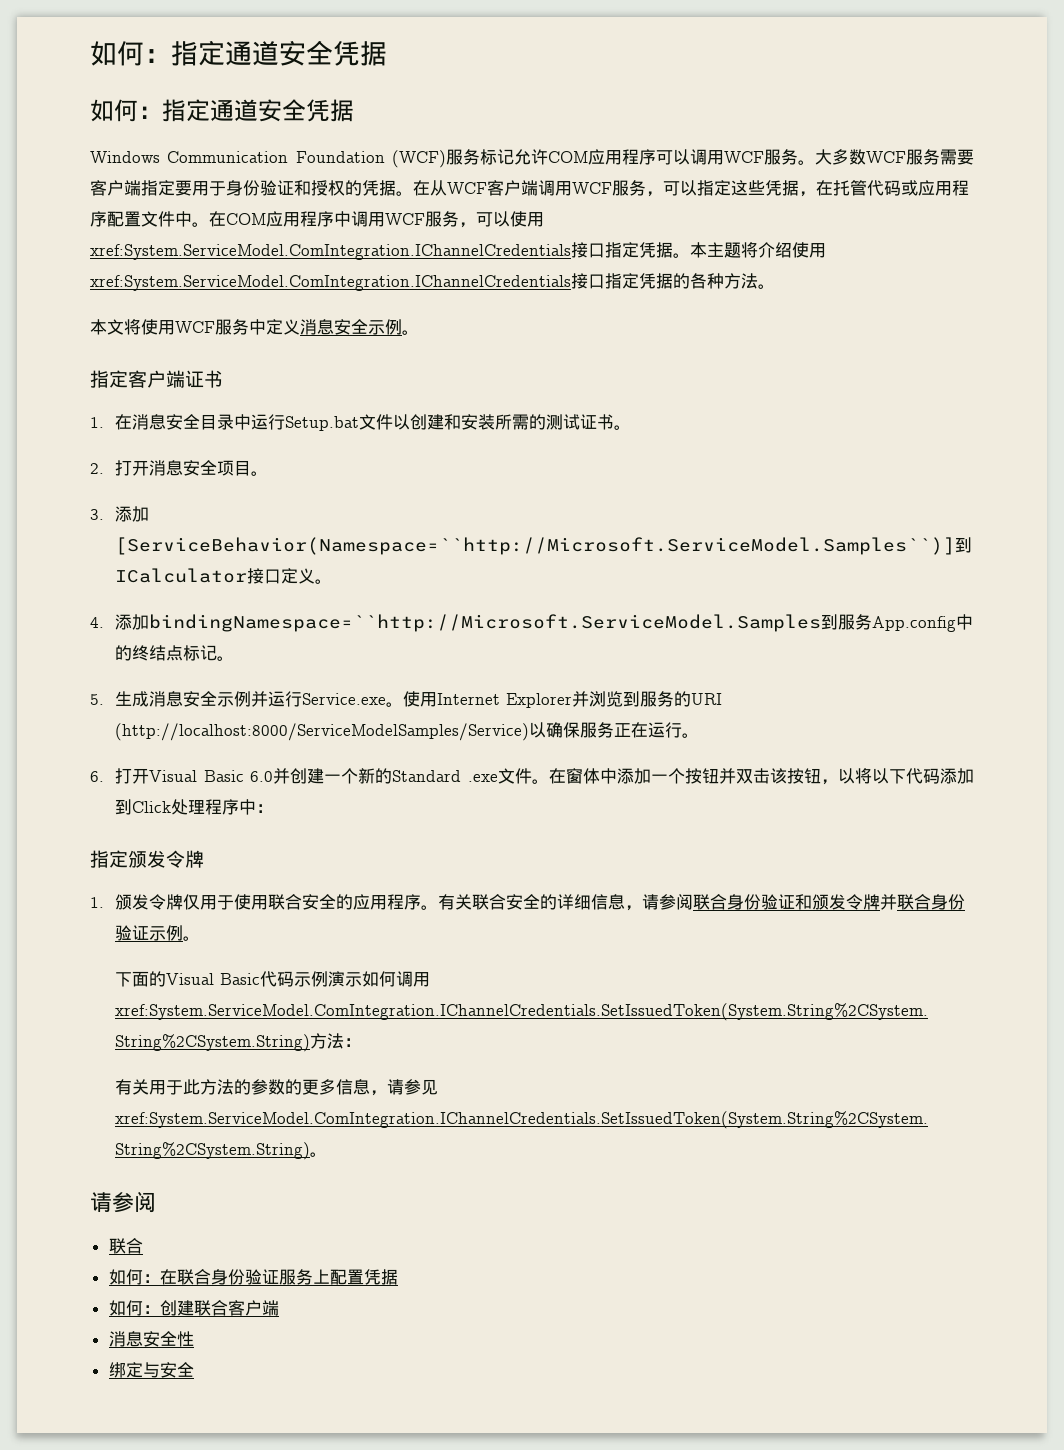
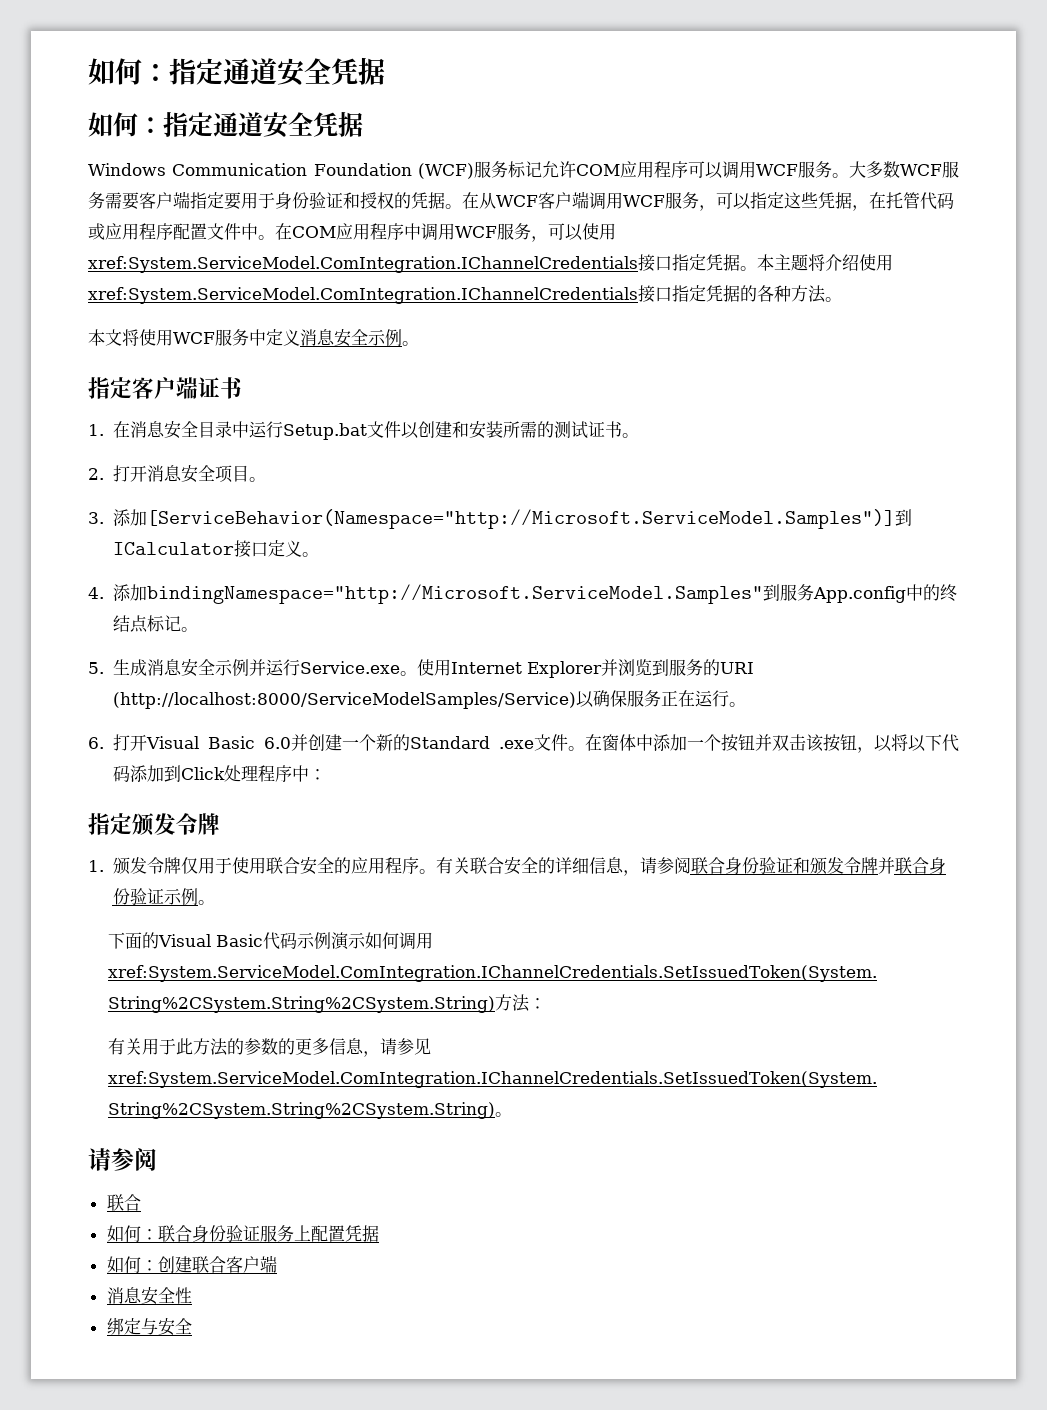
[114,537,955,555] [ServiceBehavior(Namespace=``http://Microsoft.ServiceModel.Samples``)] -> [146,509,895,529] [ServiceBehavior(Namespace="http://Microsoft.ServiceModel.Samples")]
[148,614,821,632] bindingNamespace=``http://Microsoft.ServiceModel.Samples -> [146,584,763,604] bindingNamespace="http://Microsoft.ServiceModel.Samples"
[159,1269,177,1285] 在 -> (158, 1234) none

